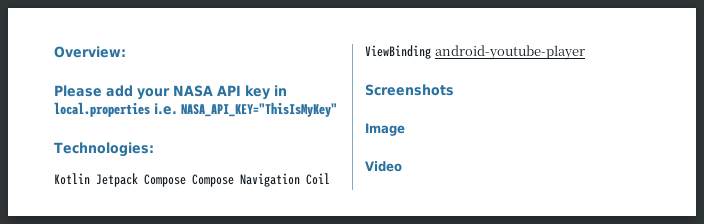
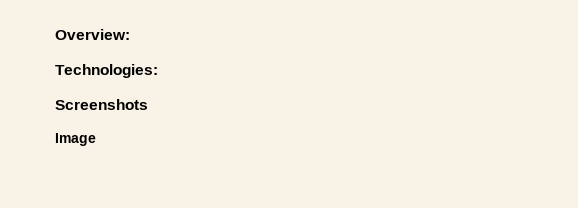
[54,85,287,100] [54,102,337,117] [54,142,154,157] [54,173,330,187] [365,45,585,60] Please add your NASA API key in local.properties i.e. NASA_API_KEY="ThisIsMyKey" // Technologies: // Kotlin Jetpack Compose Compose Navigation Coil ViewBinding android-youtube-player -> [55,64,158,78] Technologies:
[365,161,402,172] // Video -> (96, 139) none

